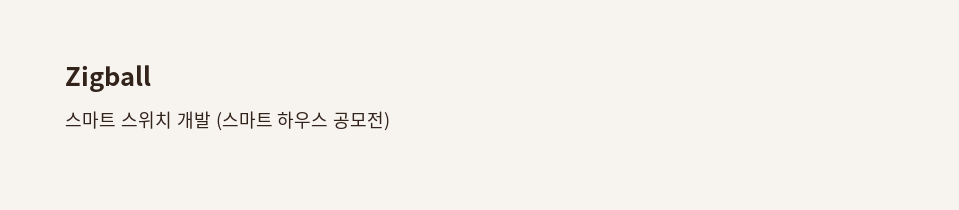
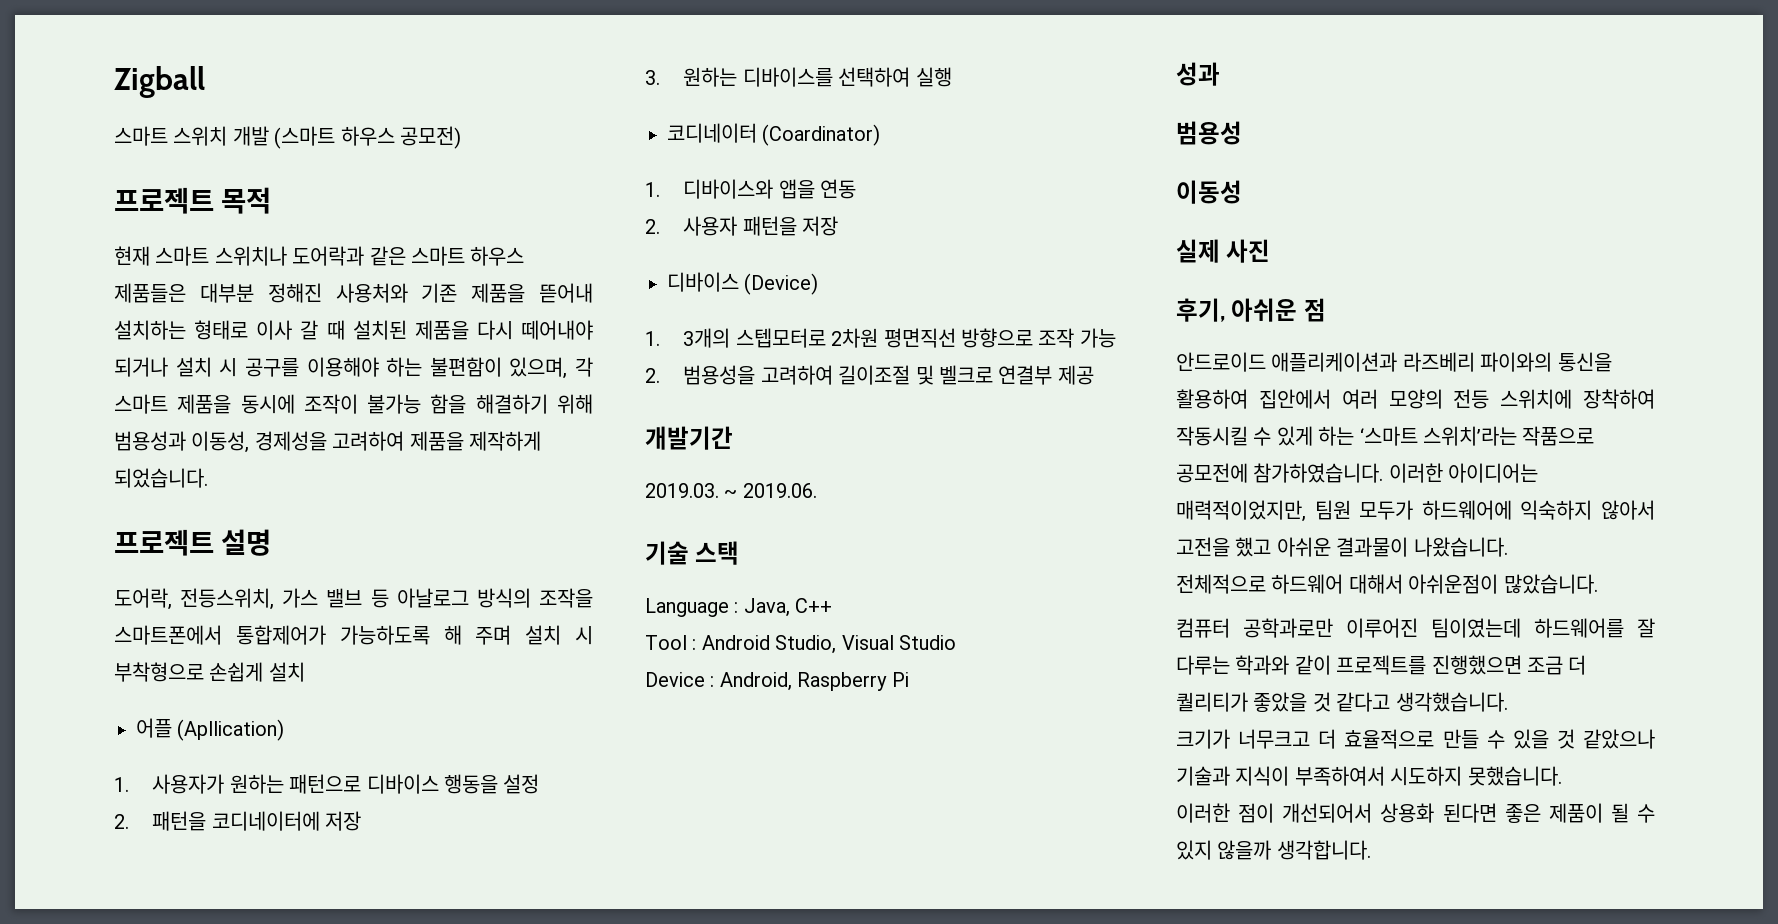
(391, 121) none -> [114,187,272,214] [114,246,525,266] [114,283,593,303] [114,320,593,340] [114,357,593,379] [114,394,593,414] [114,431,541,453] [114,468,208,488] [114,529,272,556] [114,588,593,610] [114,625,593,645] [114,662,305,682] [136,718,285,741] [114,774,540,794] [114,811,362,831] [645,67,952,87] [667,123,881,146] [645,179,857,199] [645,216,839,236] [667,272,819,295] [645,328,1116,348] [645,365,1094,385] [645,426,733,450] [645,483,817,498] [645,541,740,565] [645,598,833,617] [645,635,956,654] [645,672,909,691] [1176,62,1220,86] [1176,121,1242,145] [1176,180,1242,204] [1176,239,1271,263] [1176,298,1326,322] [1176,352,1612,372] [1176,389,1655,409] [1176,426,1595,446] [1176,463,1539,483] [1176,500,1655,522] [1176,537,1508,557] [1176,574,1598,594] [1176,618,1655,638] [1176,655,1587,675] [1176,692,1508,712] [1176,729,1655,749] [1176,766,1562,786] [1176,803,1655,823] [1176,840,1371,860] // 프로젝트 목적 // 현재 스마트 스위치나 도어락과 같은 스마트 하우스 제품들은 대부분 정해진 사용처와 기존 제품을 뜯어내 설치하는 형태로 이사 갈 때 설치된 제품을 다시 떼어내야 되거나 설치 시 공구를 이용해야 하는 불편함이 있으며, 각 스마트 제품을 동시에 조작이 불가능 함을 해결하기 위해 범용성과 이동성, 경제성을 고려하여 제품을 제작하게 되었습니다. // 프로젝트 설명 // 도어락, 전등스위치, 가스 밸브 등 아날로그 방식의 조작을 스마트폰에서 통합제어가 가능하도록 해 주며 설치 시 부착형으로 손쉽게 설치 // 어플 (Apllication) // 1. 사용자가 원하는 패턴으로 디바이스 행동을 설정 // 2. 패턴을 코디네이터에 저장 // 3. 원하는 디바이스를 선택하여 실행 // 코디네이터 (Coardinator) // 1. 디바이스와 앱을 연동 // 2. 사용자 패턴을 저장 // 디바이스 (Device) // 1. 3개의 스텝모터로 2차원 평면직선 방향으로 조작 가능 // 2. 범용성을 고려하여 길이조절 및 벨크로 연결부 제공 // 개발기간 // 2019.03. ~ 2019.06. // 기술 스택 // Language : Java, C++ // Tool : Android Studio, Visual Studio // Device : Android, Raspberry Pi // 성과 // 범용성 // 이동성 // 실제 사진 // 후기, 아쉬운 점 // 안드로이드 애플리케이션과 라즈베리 파이와의 통신을 활용하여 집안에서 여러 모양의 전등 스위치에 장착하여 작동시킬 수 있게 하는 ‘스마트 스위치’라는 작품으로 공모전에 참가하였습니다. 이러한 아이디어는 매력적이었지만, 팀원 모두가 하드웨어에 익숙하지 않아서 고전을 했고 아쉬운 결과물이 나왔습니다. // 전체적으로 하드웨어 대해서 아쉬운점이 많았습니다. // 컴퓨터 공학과로만 이루어진 팀이였는데 하드웨어를 잘 다루는 학과와 같이 프로젝트를 진행했으면 조금 더 퀄리티가 좋았을 것 같다고 생각했습니다. // 크기가 너무크고 더 효율적으로 만들 수 있을 것 같았으나 기술과 지식이 부족하여서 시도하지 못했습니다. // 이러한 점이 개선되어서 상용화 된다면 좋은 제품이 될 수 있지 않을까 생각합니다.

